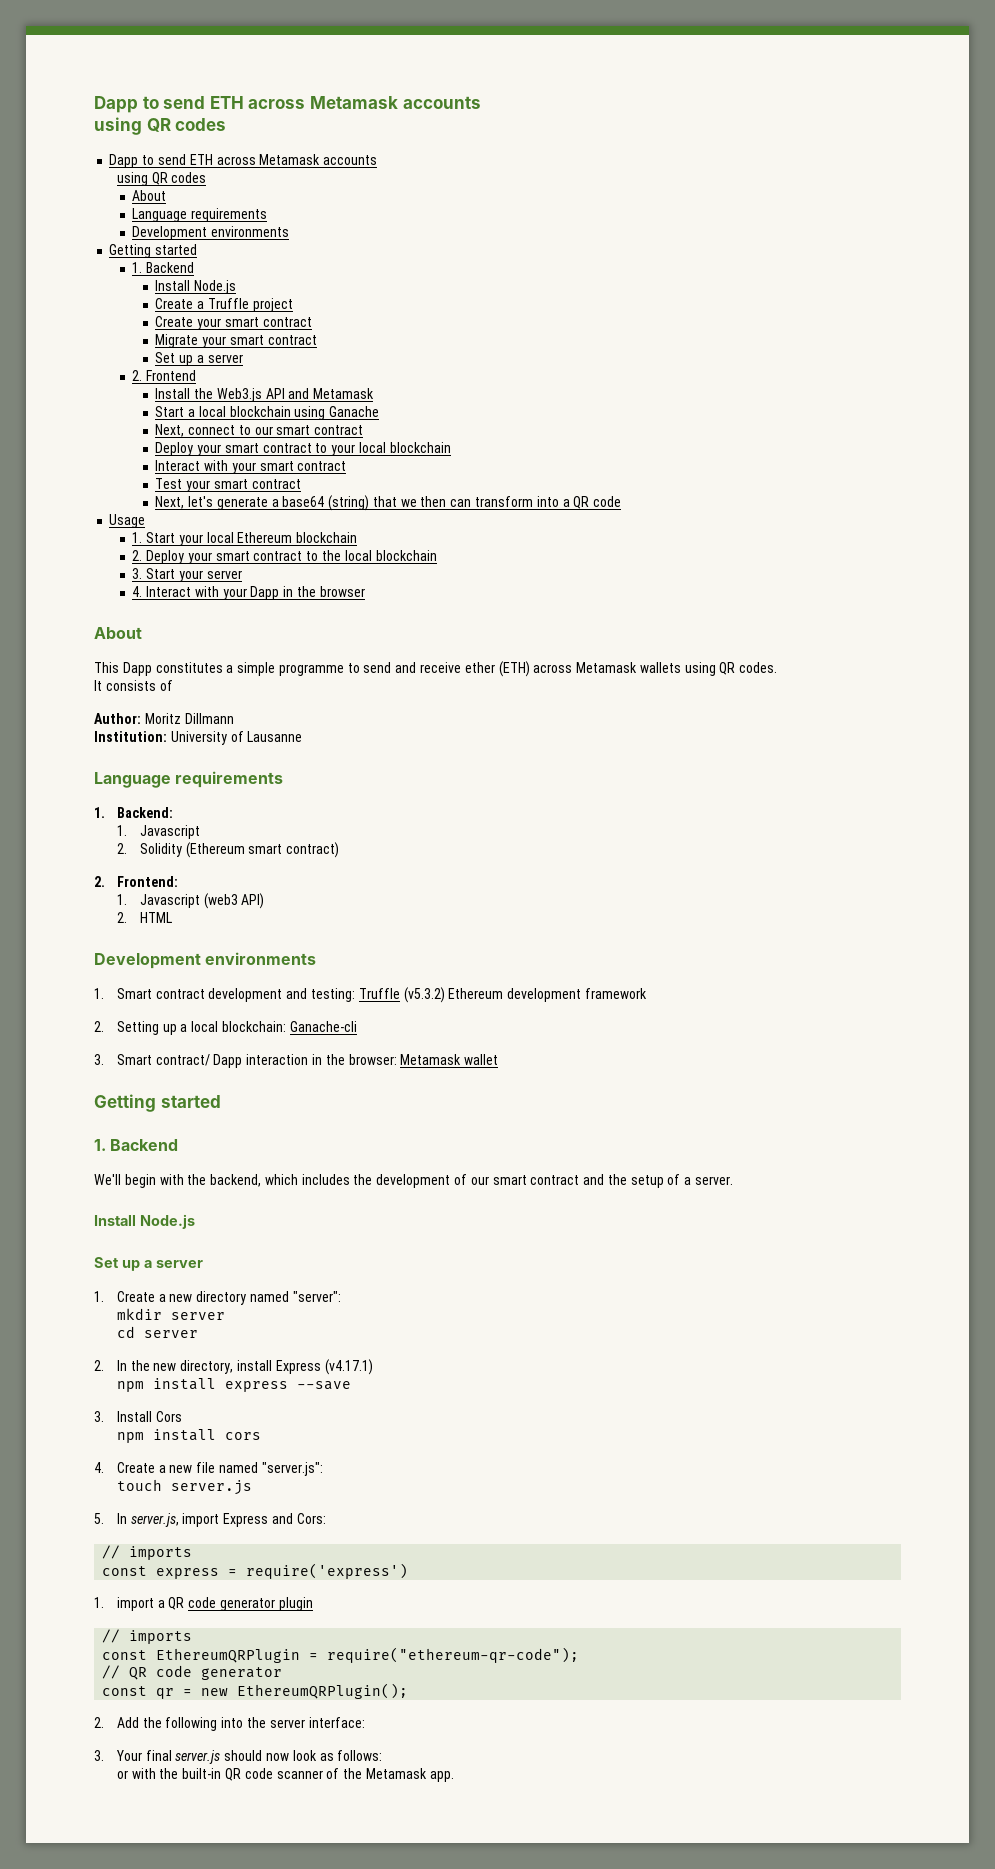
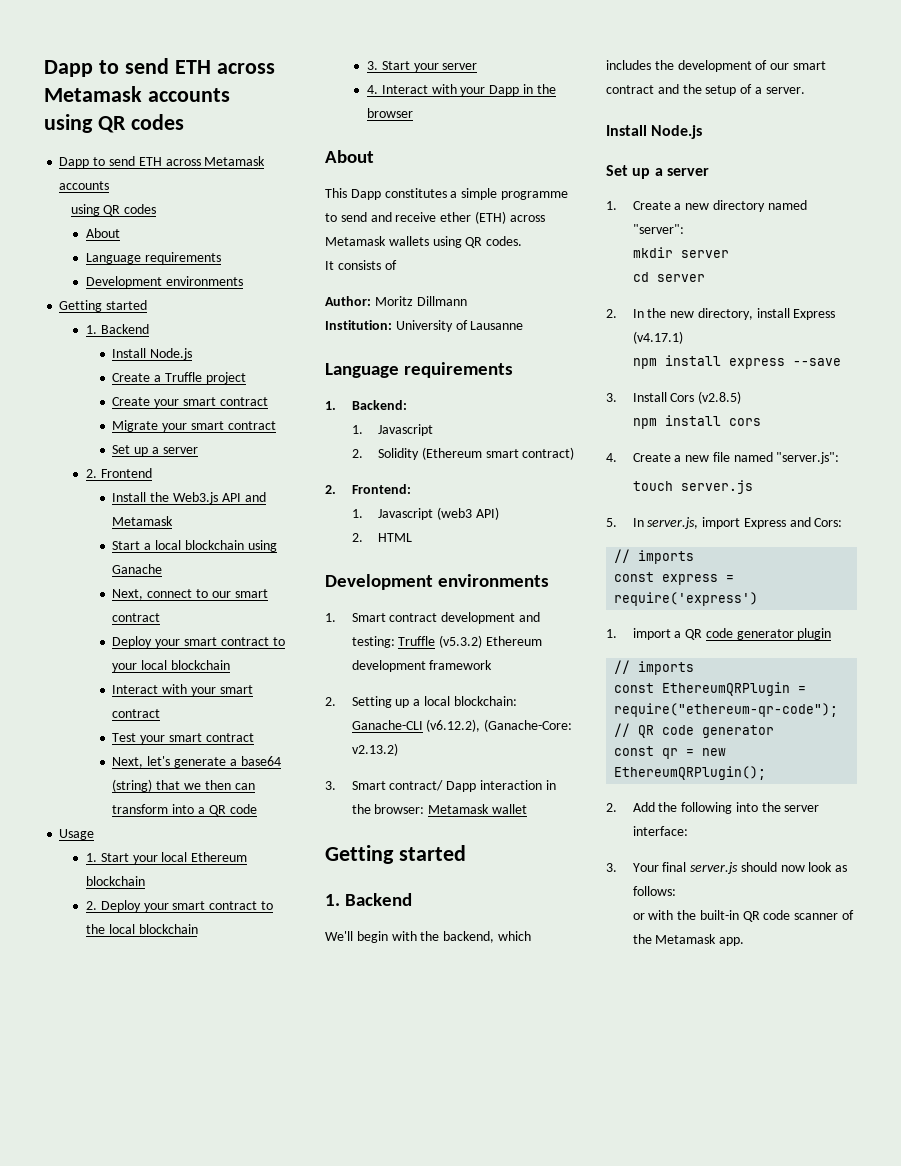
[289,1021,357,1032] Ganache-cli -> [351,719,573,732] [351,743,398,756] Ganache-CLI (v6.12.2), (Ganache-Core: v2.13.2)
(182, 1416) none -> [698,391,742,404] (v2.8.5)

